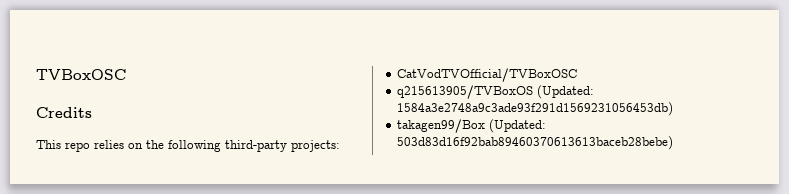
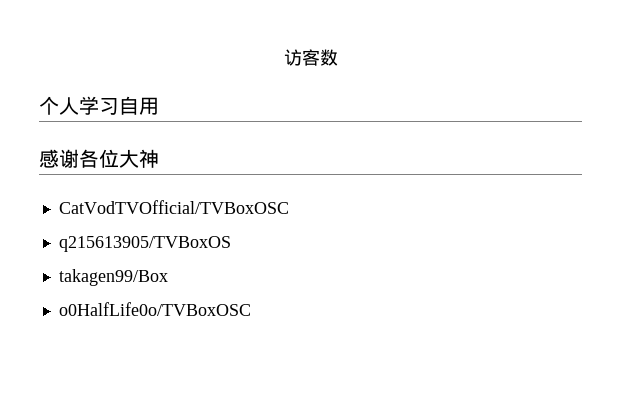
[36,69,126,80] [36,107,92,118] [36,140,340,152] TVBoxOSC // Credits // This repo relies on the following third-party projects: -> [283,49,338,66] [39,96,159,115] [39,149,159,168] 访客数 // 个人学习自用 // 感谢各位大神
[537,85,595,99] [397,102,674,116] (Updated: 1584a3e2748a9c3ade93f291d1569231056453db) -> (231, 244) none
[489,119,547,133] [397,136,674,150] (Updated: 503d83d16f92bab89460370613613baceb28bebe) -> [58,302,251,316] // o0HalfLife0o/TVBoxOSC

